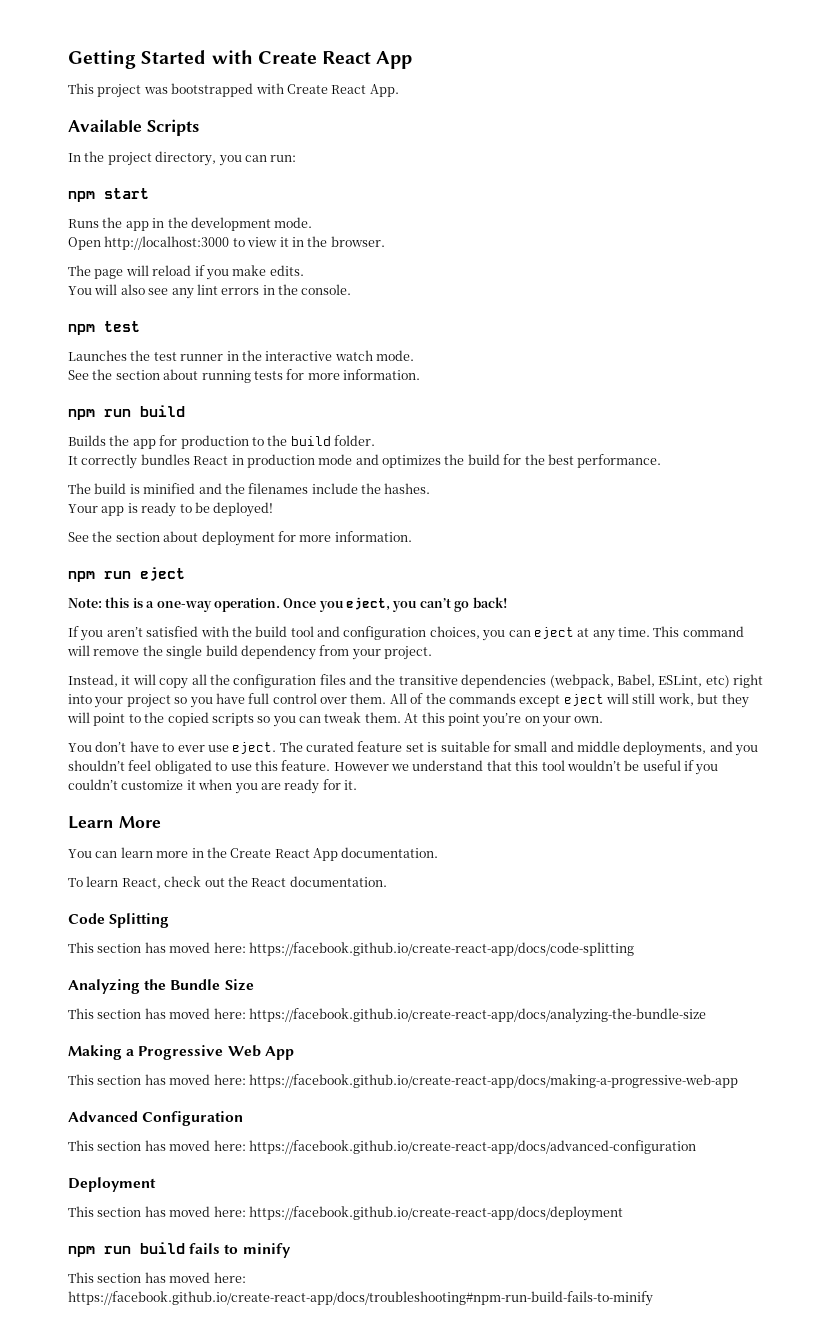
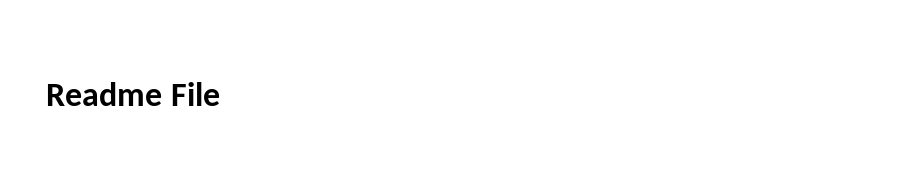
[68,50,413,69] [68,83,399,98] [68,119,199,136] [68,151,297,166] [68,188,149,202] [68,217,313,231] [68,236,385,250] [68,265,304,280] [68,284,352,299] [68,321,140,335] [68,350,414,361] [68,369,420,383] [68,405,185,420] [68,435,375,449] [68,454,662,469] [68,483,431,494] [68,502,274,517] [68,531,412,546] [68,567,185,582] [68,597,507,612] [68,626,744,641] [67,645,432,660] [68,674,763,689] [68,693,749,708] [67,712,604,727] [68,741,759,756] [68,760,719,775] [68,779,357,794] [68,816,161,829] [68,847,439,861] [68,876,387,889] [68,913,170,928] [68,942,634,956] [68,979,254,994] [68,1008,706,1023] [68,1045,294,1060] [68,1074,738,1088] [68,1111,244,1126] [68,1140,696,1154] [68,1177,156,1192] [68,1206,623,1221] [68,1242,291,1258] [68,1272,246,1283] [68,1291,653,1306] Getting Started with Create React App // This project was bootstrapped with Create React App. // Available Scripts // In the project directory, you can run: // npm start // Runs the app in the development mode. // Open http://localhost:3000 to view it in the browser. // The page will reload if you make edits. // You will also see any lint errors in the console. // npm test // Launches the test runner in the interactive watch mode. // See the section about running tests for more information. // npm run build // Builds the app for production to the build folder. // It correctly bundles React in production mode and optimizes the build for the best performance. // The build is minified and the filenames include the hashes. // Your app is ready to be deployed! // See the section about deployment for more information. // npm run eject // Note: this is a one-way operation. Once you eject, you can’t go back! // If you aren’t satisfied with the build tool and configuration choices, you can eject at any time. This command will remove the single build dependency from your project. // Instead, it will copy all the configuration files and the transitive dependencies (webpack, Babel, ESLint, etc) right into your project so you have full control over them. All of the commands except eject will still work, but they will point to the copied scripts so you can tweak them. At this point you’re on your own. // You don’t have to ever use eject. The curated feature set is suitable for small and middle deployments, and you shouldn’t feel obligated to use this feature. However we understand that this tool wouldn’t be useful if you couldn’t customize it when you are ready for it. // Learn More // You can learn more in the Create React App documentation. // To learn React, check out the React documentation. // Code Splitting // This section has moved here: https://facebook.github.io/create-react-app/docs/code-splitting // Analyzing the Bundle Size // This section has moved here: https://facebook.github.io/create-react-app/docs/analyzing-the-bundle-size // Making a Progressive Web App // This section has moved here: https://facebook.github.io/create-react-app/docs/making-a-progressive-web-app // Advanced Configuration // This section has moved here: https://facebook.github.io/create-react-app/docs/advanced-configuration // Deployment // This section has moved here: https://facebook.github.io/create-react-app/docs/deployment // npm run build fails to minify // This section has moved here: https://facebook.github.io/create-react-app/docs/troubleshooting#npm-run-build-fails-to-minify -> [46,82,221,106] Readme File

